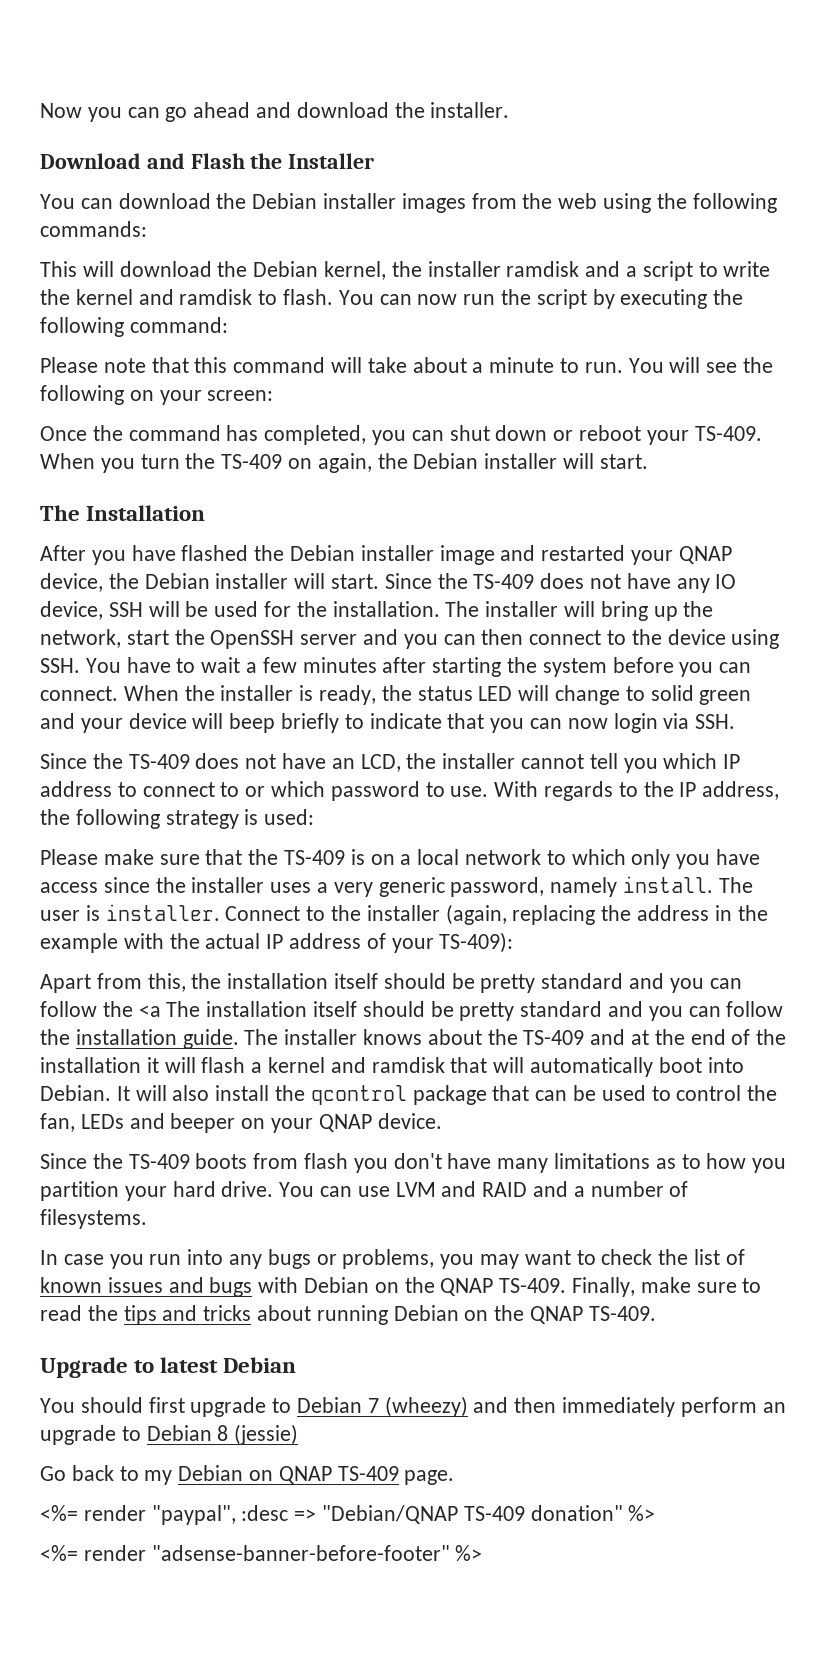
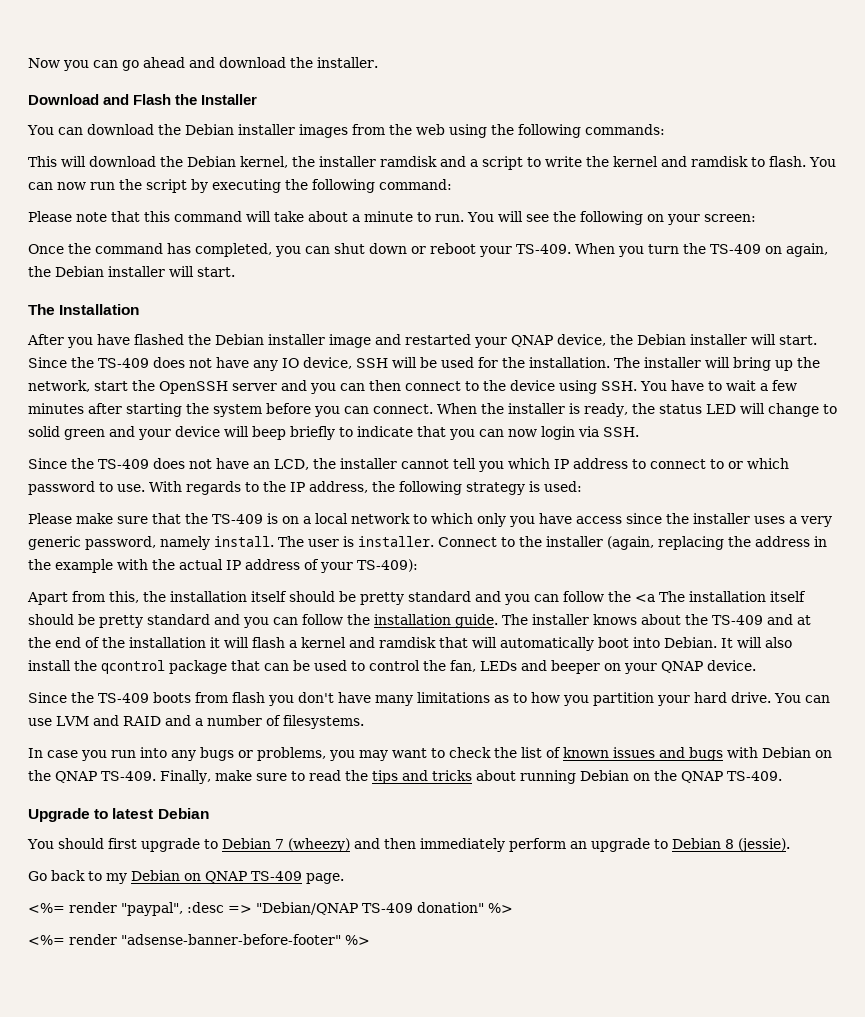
[234,1424,299,1445] (jessie) -> [737,838,790,852] (jessie).

